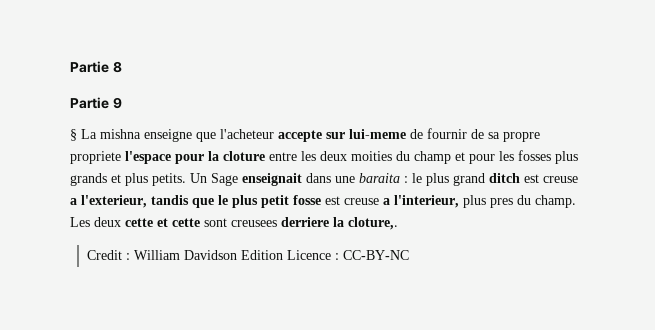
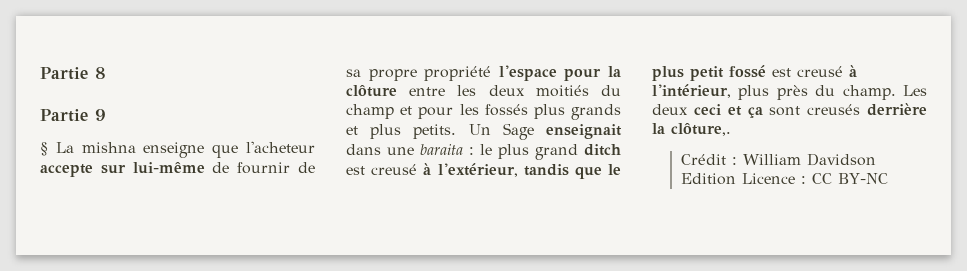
[349,129,406,139] lui-meme -> [132,162,205,174] lui-même
[70,151,121,164] propriete -> [424,66,492,81] propriété
[223,151,265,161] cloture -> [346,85,397,97] clôture
[351,151,392,161] moities -> [535,85,589,97] moitiés
[518,150,551,161] fosses -> [484,104,528,116] fossés
[543,176,578,183] [70,195,147,208] creuse a l'exterieur, -> [371,163,518,177] creusé à l'extérieur,
[293,195,576,208] [70,217,398,230] [86,250,122,260] fosse est creuse a l'interieur, plus pres du champ. Les deux cette et cette sont creusees derriere la cloture,. // Credit -> [729,65,857,78] [652,84,927,100] [652,103,927,118] [652,123,731,136] [681,154,727,165] fossé est creusé à l'intérieur, plus près du champ. Les deux ceci et ça sont creusés derrière la clôture,. // Crédit
[342,250,409,260] CC-BY-NC -> [812,173,889,184] CC BY-NC

